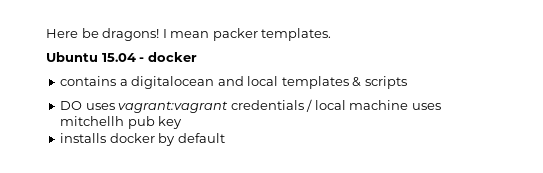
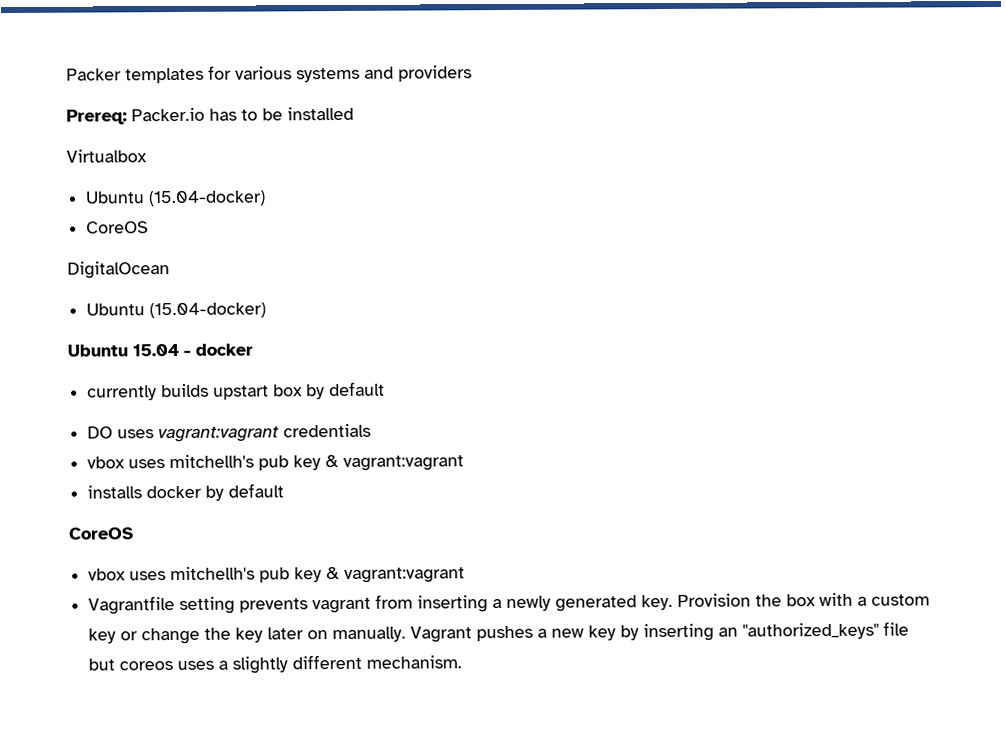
[46,28,332,41] [46,52,197,62] [60,76,407,89] Here be dragons! I mean packer templates. // Ubuntu 15.04 - docker // contains a digitalocean and local templates & scripts -> [66,65,472,84] [66,106,354,125] [66,149,147,163] [85,190,267,207] [86,221,150,234] [67,261,170,279] [86,302,267,319] [67,343,253,357] [87,381,386,401] Packer templates for various systems and providers // Prereq: Packer.io has to be installed // Virtualbox // Ubuntu (15.04-docker) // CoreOS // DigitalOcean // Ubuntu (15.04-docker) // Ubuntu 15.04 - docker // currently builds upstart box by default
[306,99,441,112] [60,116,183,129] / local machine uses mitchellh pub key -> [87,454,465,471] // vbox uses mitchellh's pub key & vagrant:vagrant
(225, 138) none -> [68,527,134,540] [88,566,466,583] [88,592,931,615] [88,621,910,645] [88,654,463,674] // CoreOS // vbox uses mitchellh's pub key & vagrant:vagrant // Vagrantfile setting prevents vagrant from inserting a newly generated key. Provision the box with a custom key or change the key later on manually. Vagrant pushes a new key by inserting an "authorized_keys" file but coreos uses a slightly different mechanism.

